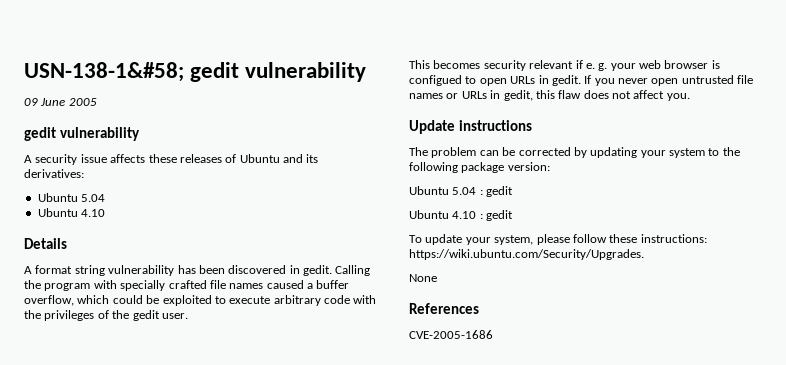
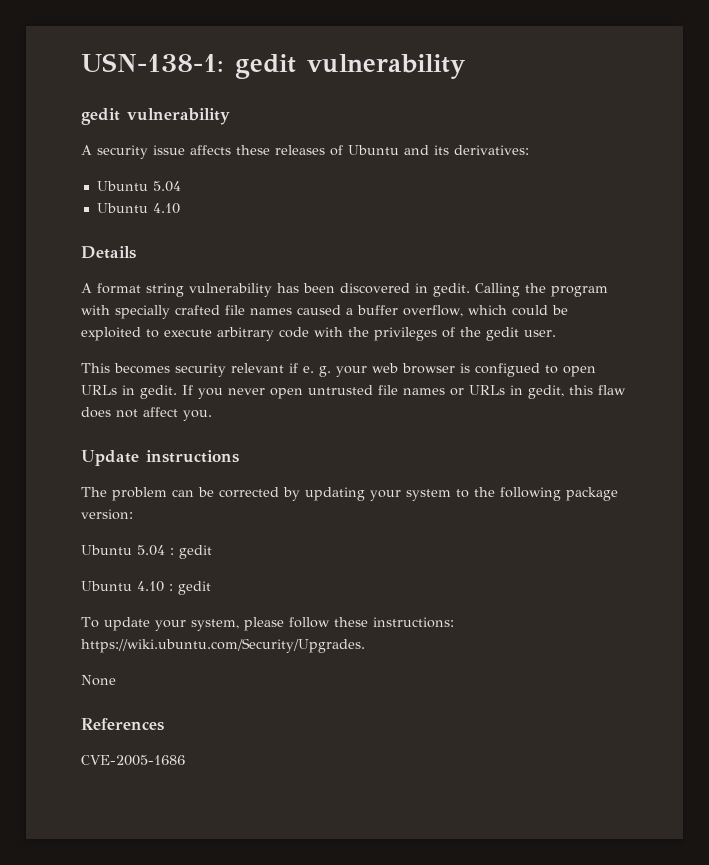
[24,62,367,82] [24,98,97,106] USN-138-1&#58; gedit vulnerability // 09 June 2005 -> [81,53,466,79] USN-138-1: gedit vulnerability

